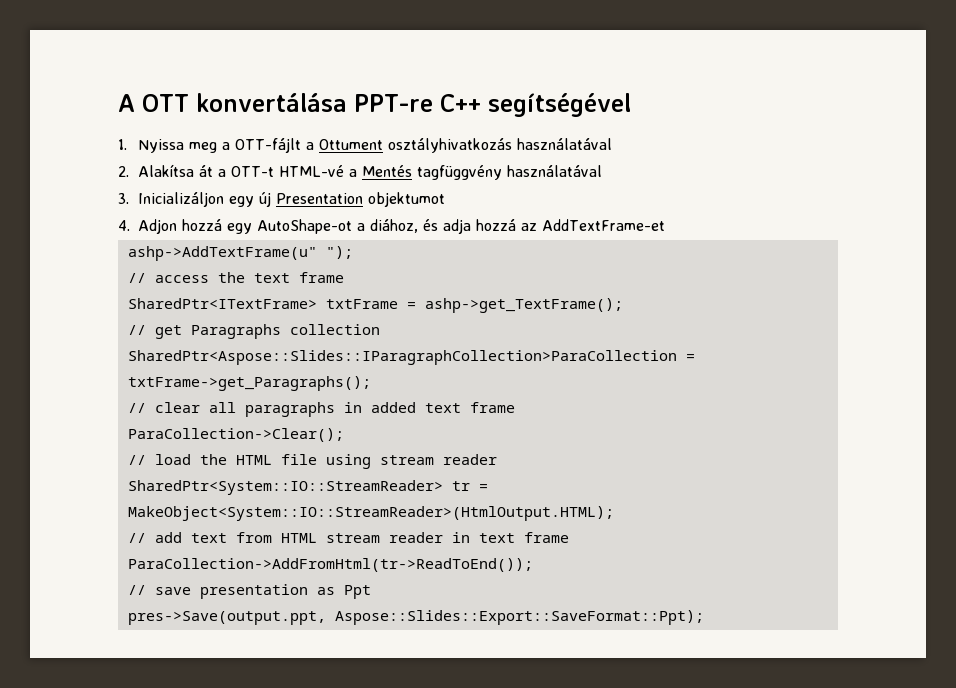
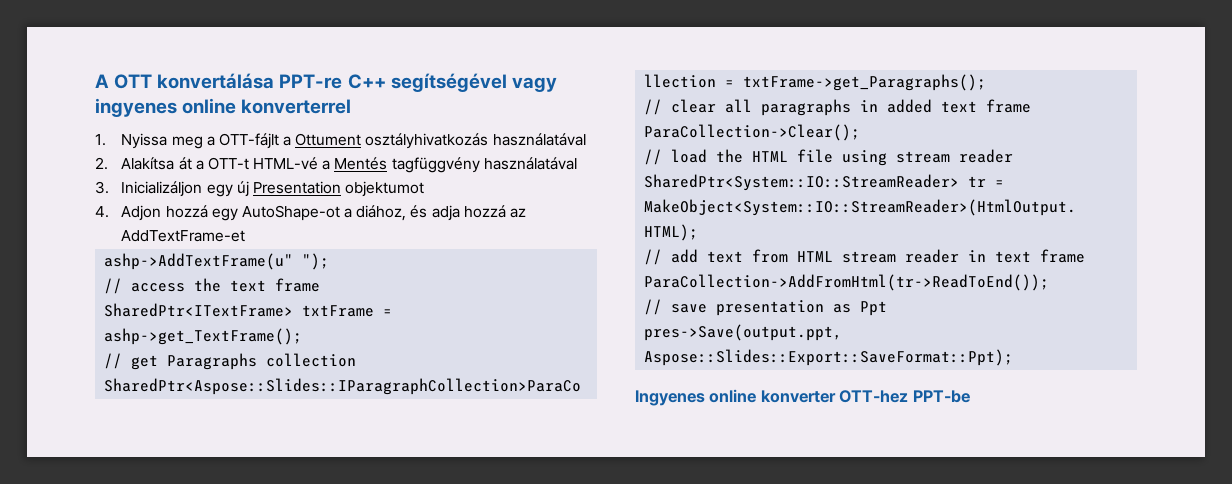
(631, 105) none -> [511,77,557,92] [95,98,352,117] vagy ingyenes online konverterrel
(704, 617) none -> [635,389,970,406] // Ingyenes online konverter OTT-hez PPT-be

